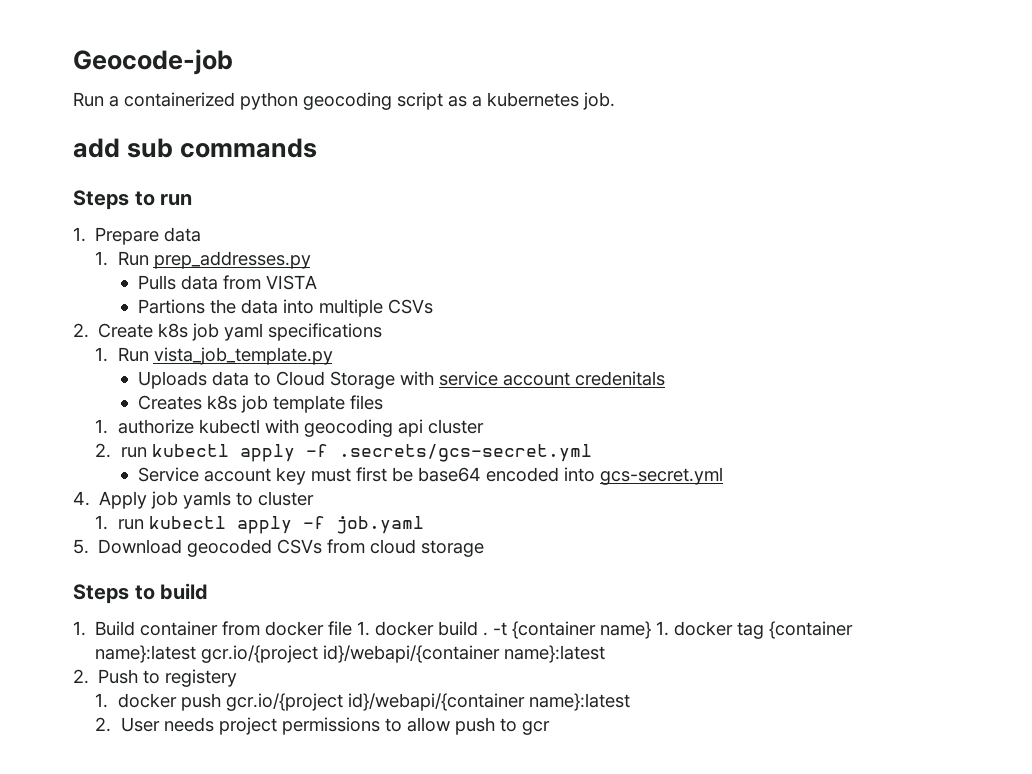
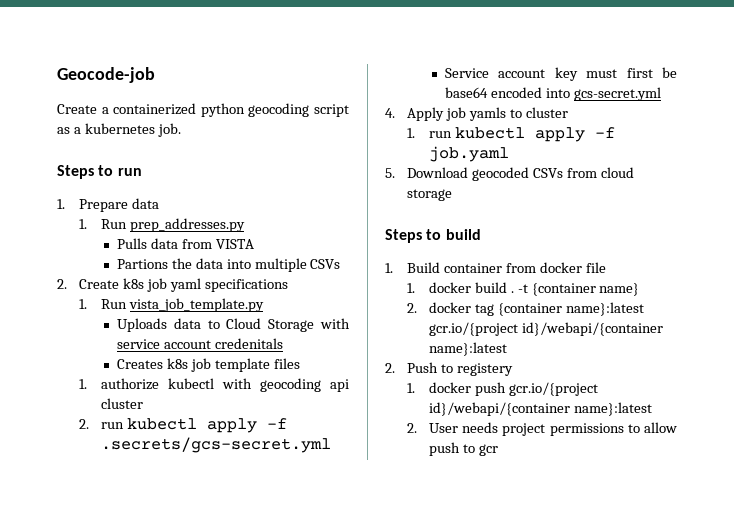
[73,92,104,107] Run -> [57,104,97,114] Create
[73,138,318,158] // add sub commands -> (181, 130) none
(353, 628) none -> (606, 267) //
[656,621,670,636] 1. -> [406,303,417,313] // 2.

